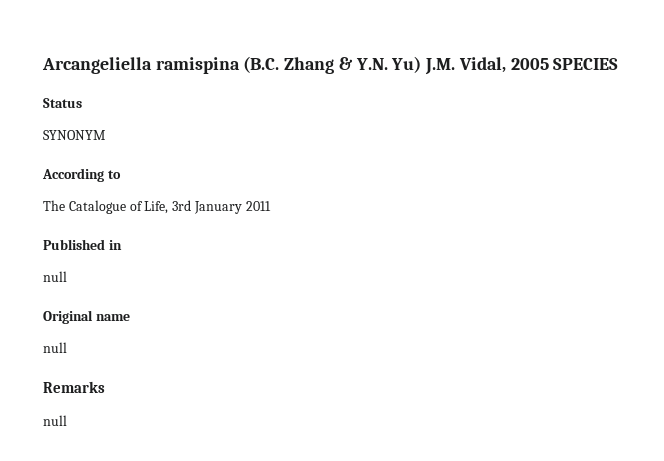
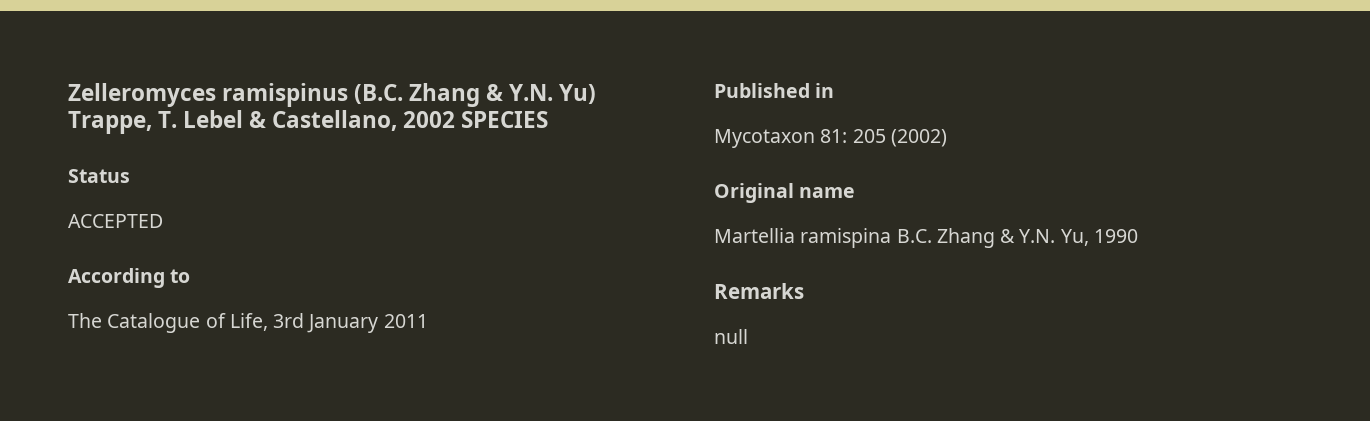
[42,57,240,74] Arcangeliella ramispina -> [68,83,349,107] Zelleromyces ramispinus
[425,57,549,75] J.M. Vidal, 2005 -> [68,110,456,134] Trappe, T. Lebel & Castellano, 2002
[43,130,106,140] SYNONYM -> [68,214,163,228] ACCEPTED
[43,271,67,282] [43,310,130,324] [43,342,67,353] null // Original name // null -> [714,129,947,148] [714,183,856,203] [714,228,1138,248] Mycotaxon 81: 205 (2002) // Original name // Martellia ramispina B.C. Zhang & Y.N. Yu, 1990

